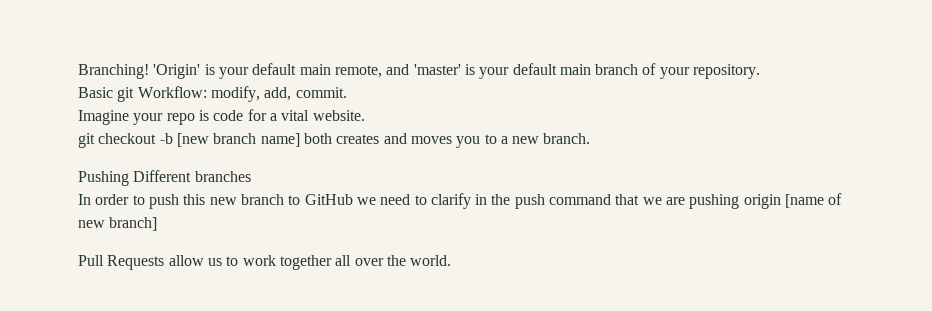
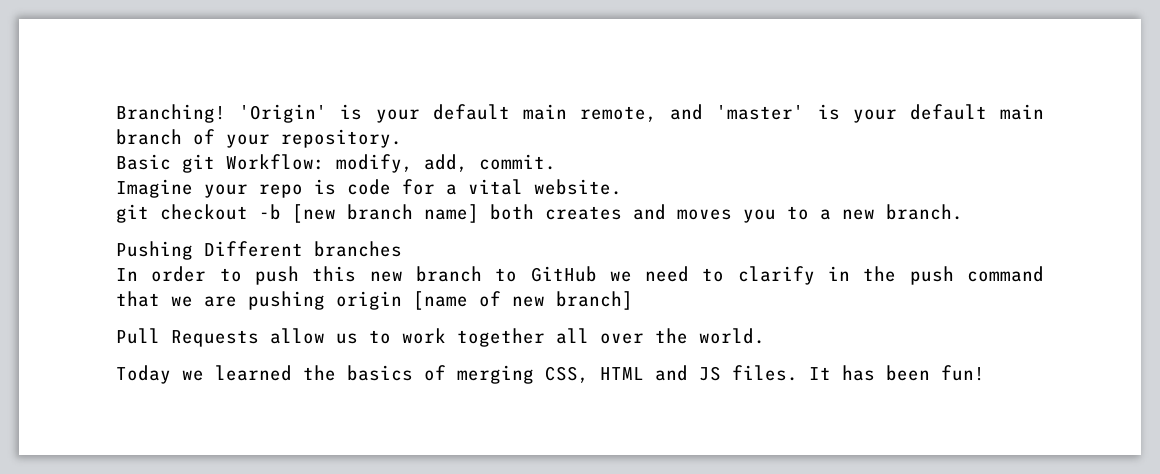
(452, 260) none -> [116,365,985,384] // Today we learned the basics of merging CSS, HTML and JS files. It has been fun!

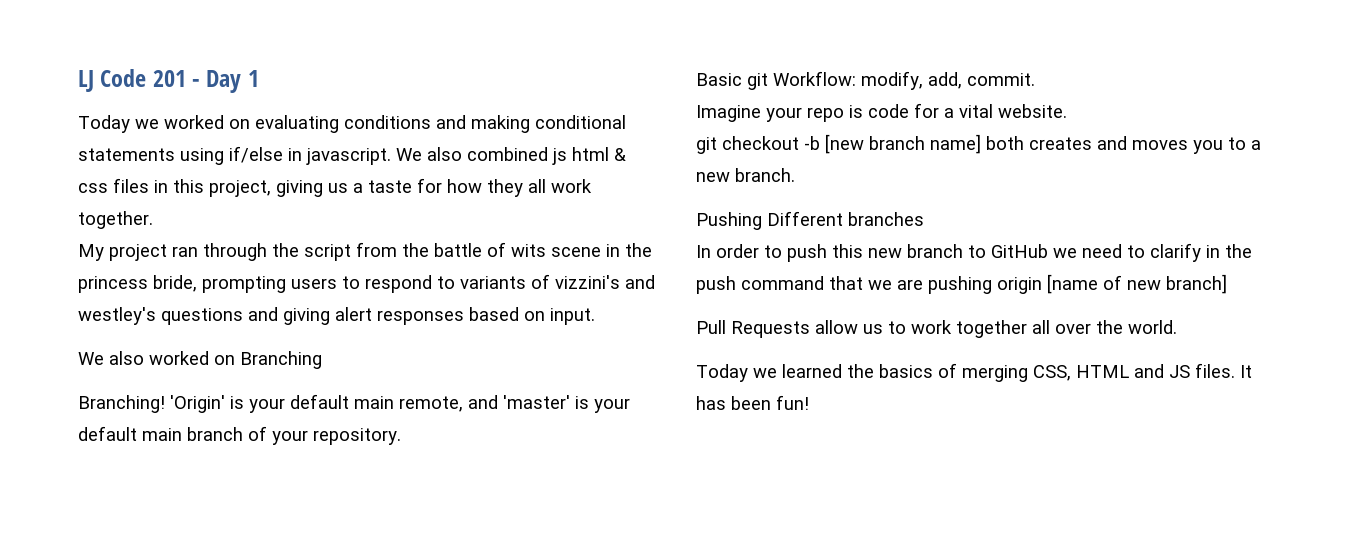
(116, 113) none -> [78,69,259,93] [78,115,626,133] [78,146,626,165] [78,178,592,197] [78,211,153,229] [78,242,652,261] [78,274,655,293] [78,307,595,325] [78,351,322,369] LJ Code 201 - Day 1 // Today we worked on evaluating conditions and making conditional statements using if/else in javascript. We also combined js html & css files in this project, giving us a taste for how they all work together. // My project ran through the script from the battle of wits scene in the princess bride, prompting users to respond to variants of vizzini's and westley's questions and giving alert responses based on input. // We also worked on Branching //

